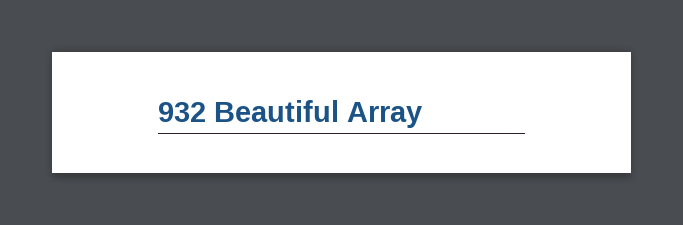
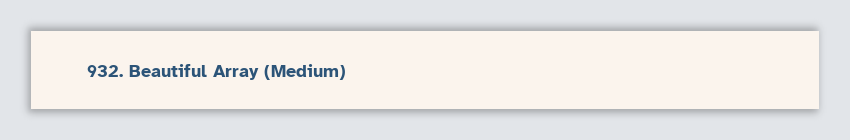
[158,102,206,122] 932 -> [87,65,123,77] 932.
(422, 115) none -> [264,64,346,80] (Medium)

